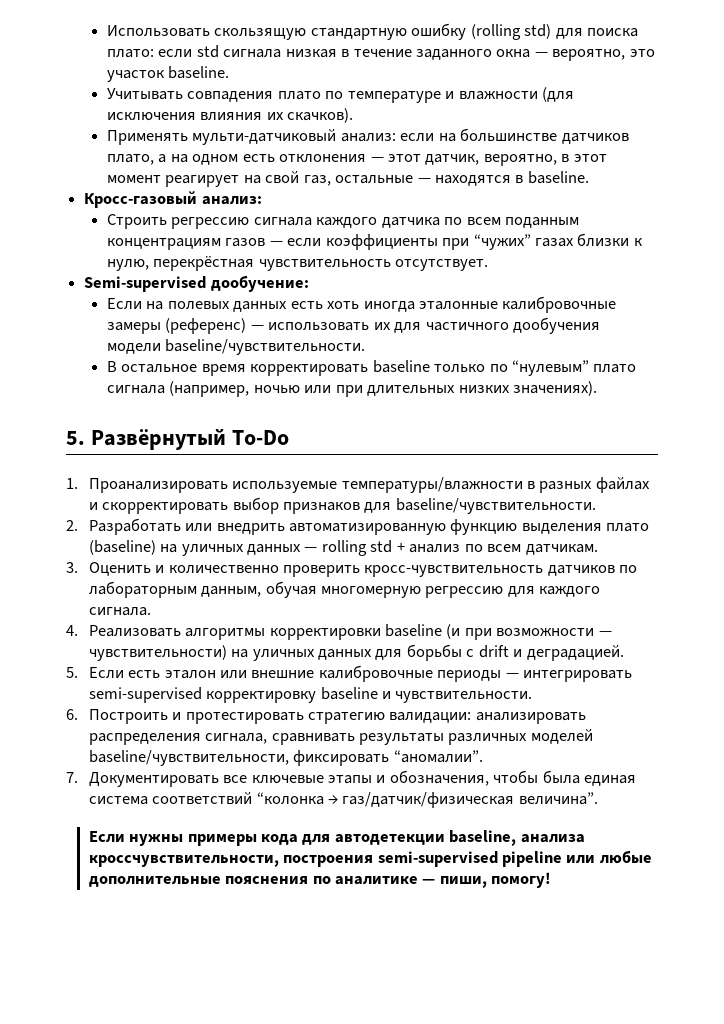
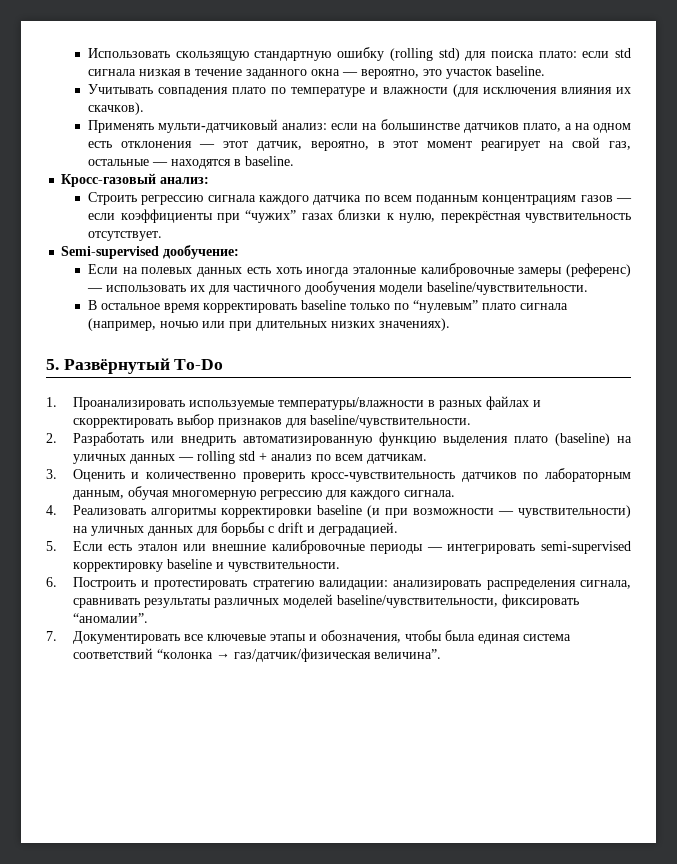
[88,830,585,846] [88,850,652,867] [88,872,552,888] // Если нужны примеры кода для автодетекции baseline, анализа кроссчувствительности, построения semi-supervised pipeline или любые дополнительные пояснения по аналитике — пиши, помогу! -> (441, 654) none

